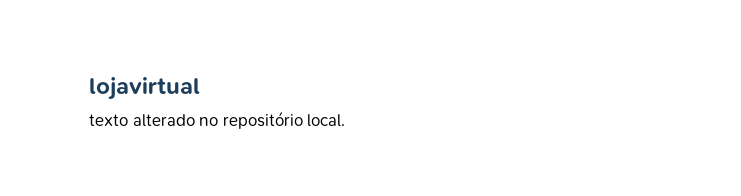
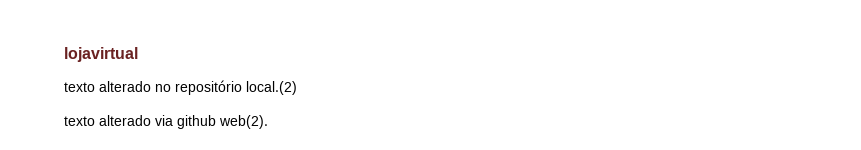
[307,114,346,127] local. -> [246,81,297,95] [64,115,268,129] local.(2) // texto alterado via github web(2).

